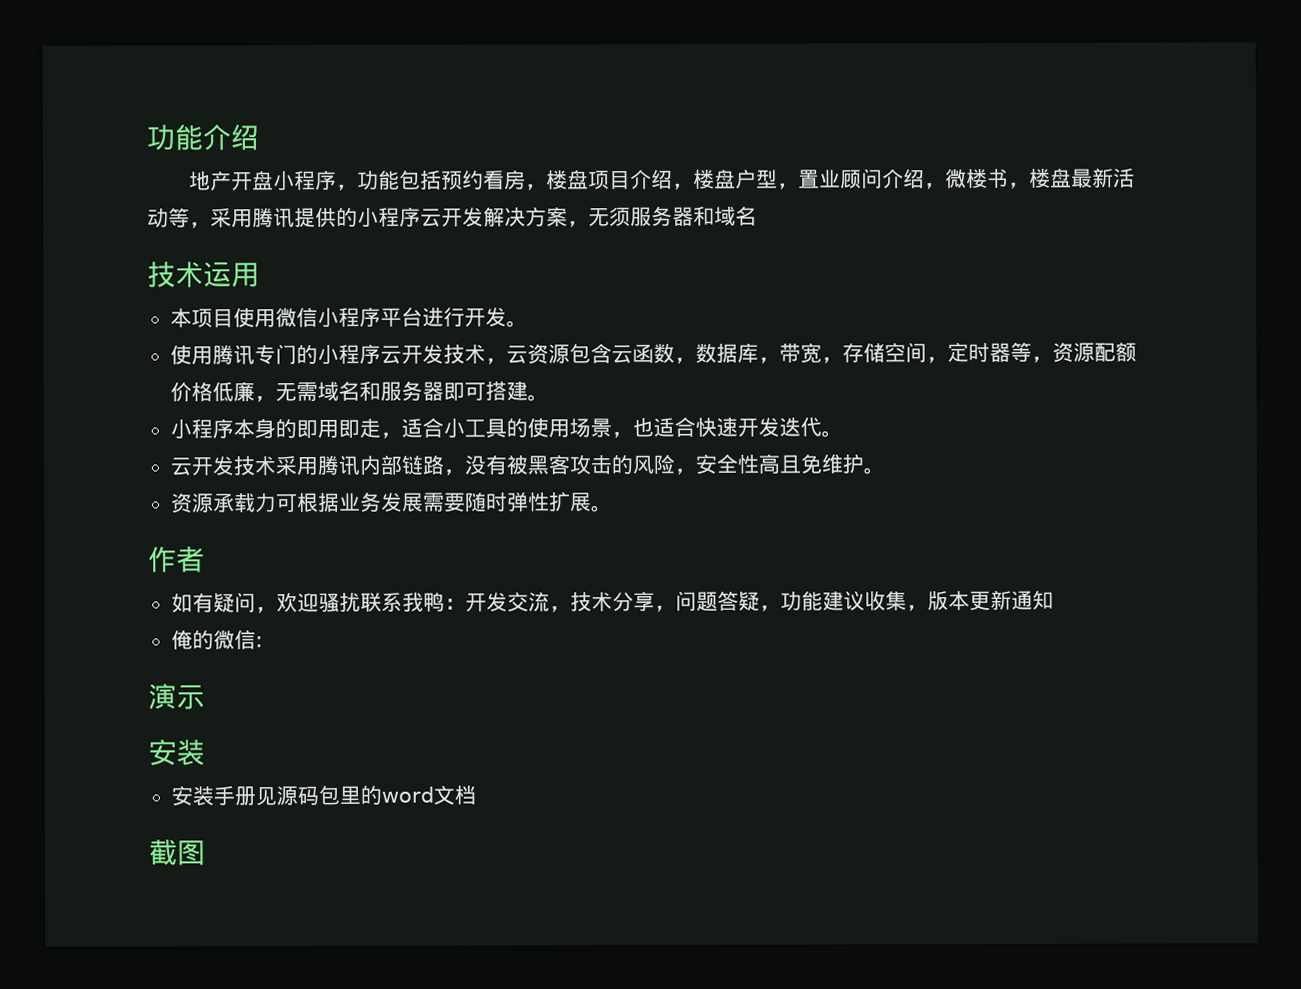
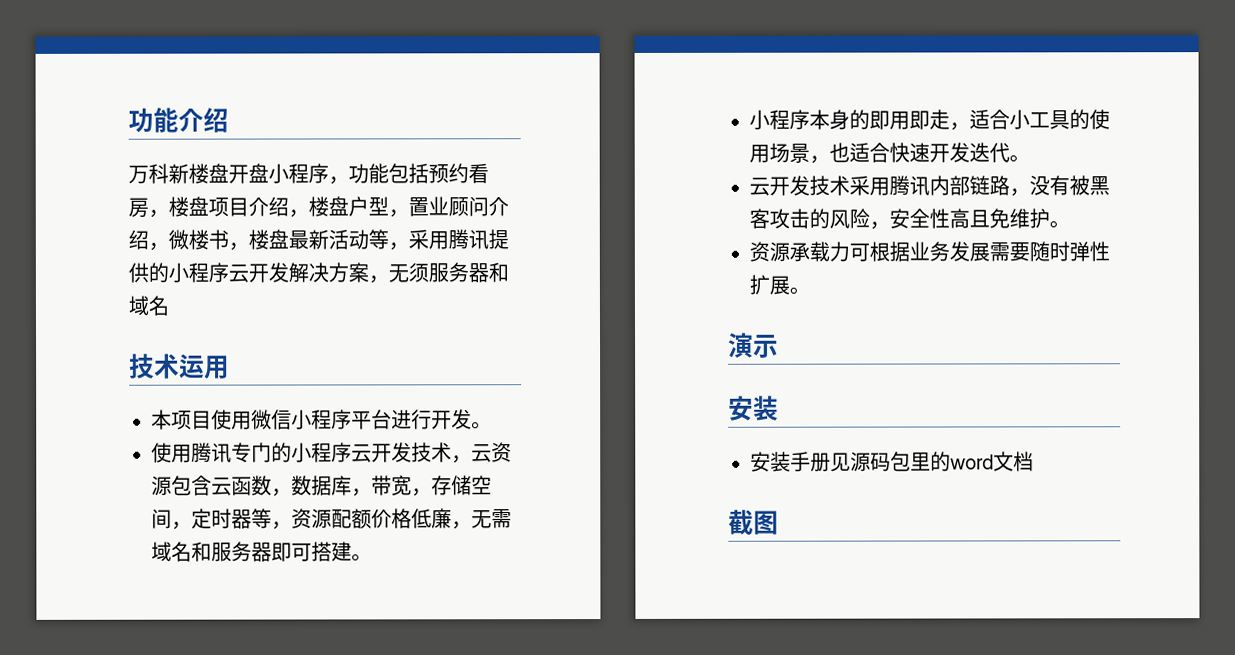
[188,171,232,192] 地产 -> [128,163,229,184] 万科新楼盘
[148,546,205,573] [170,589,1054,614] [170,630,263,650] // 作者 // 如有疑问，欢迎骚扰联系我鸭：开发交流，技术分享，问题答疑，功能建议收集，版本更新通知 // 俺的微信: -> (810, 290) none

